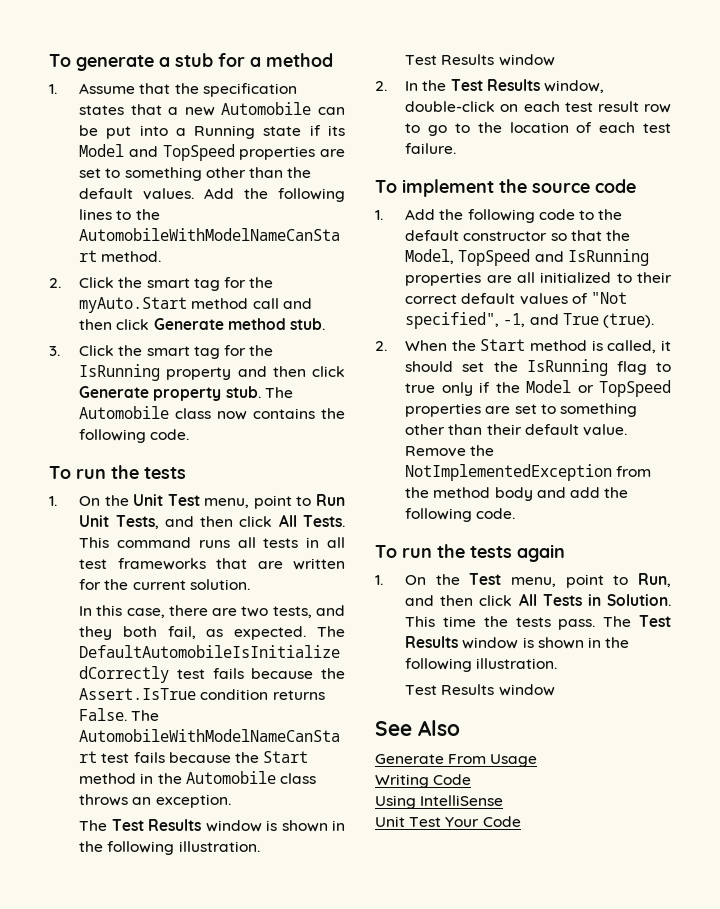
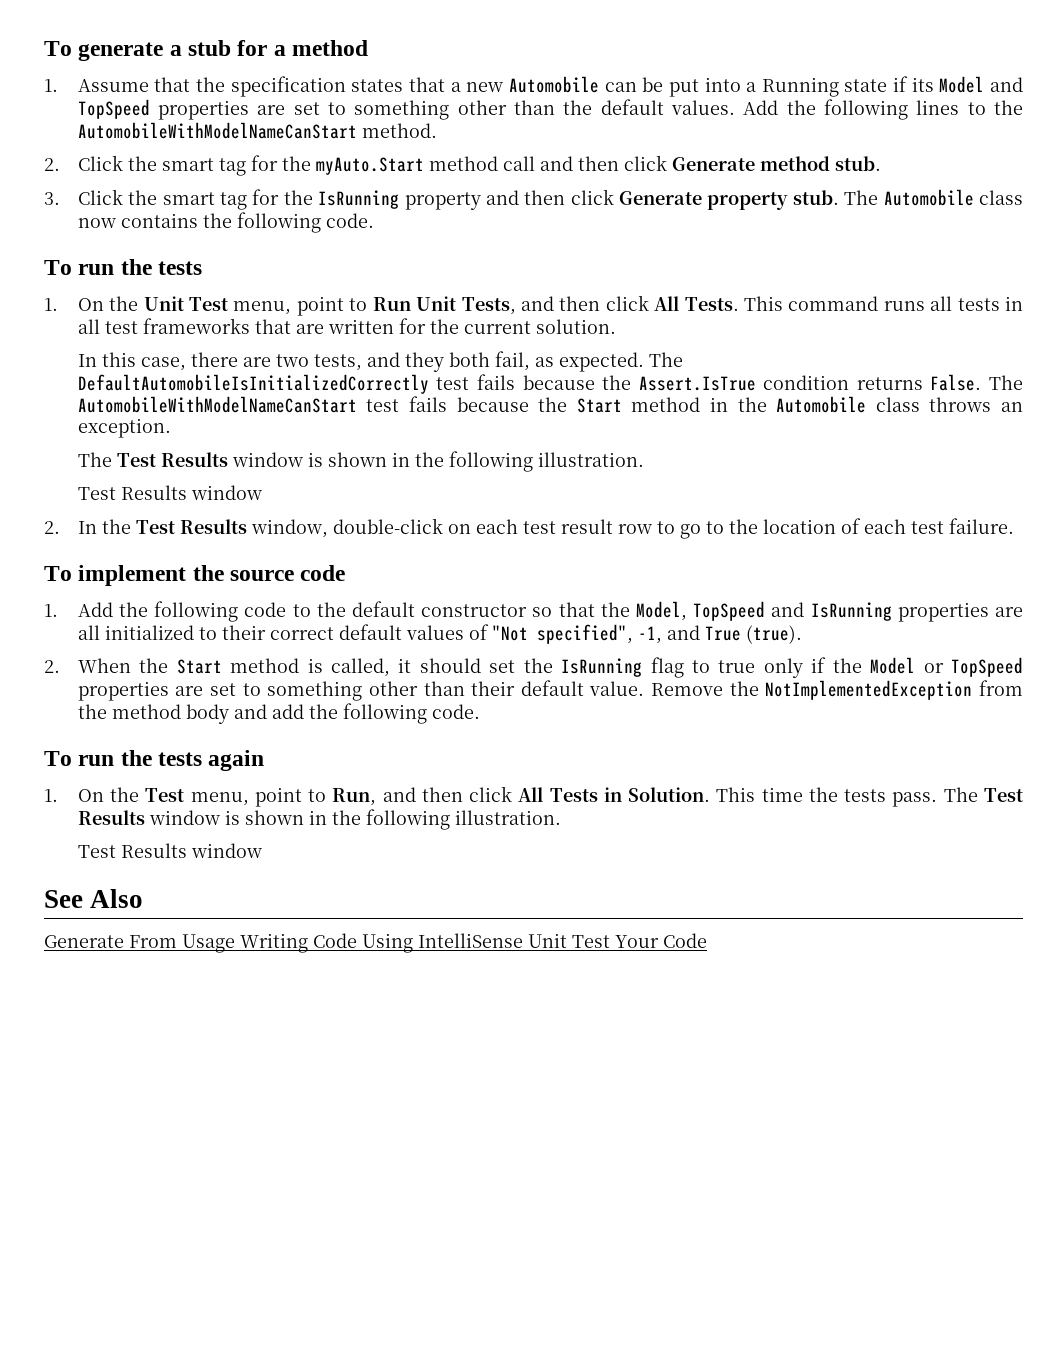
(538, 760) // -> (235, 943) none
(472, 779) // -> (357, 940) none
(504, 800) // -> (523, 940) none

